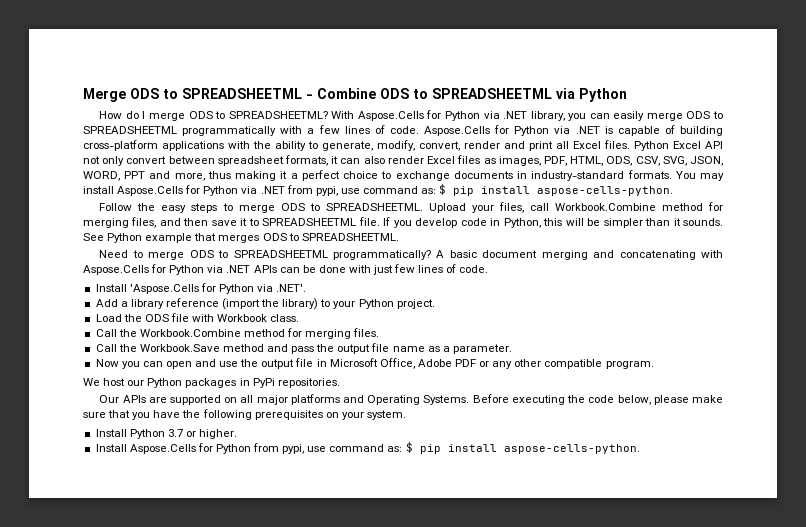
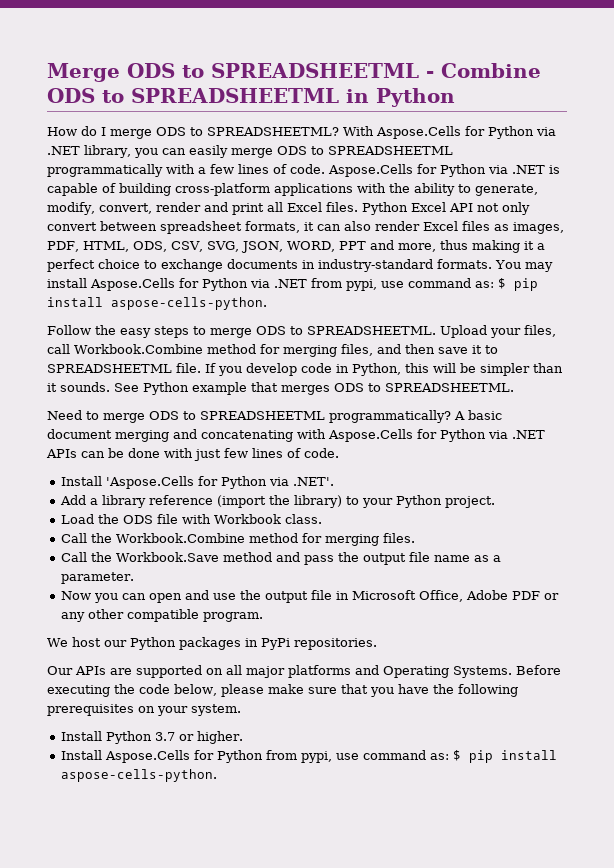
[556,88,575,99] via -> [346,89,369,103] in

